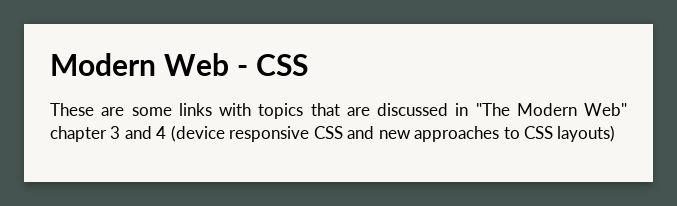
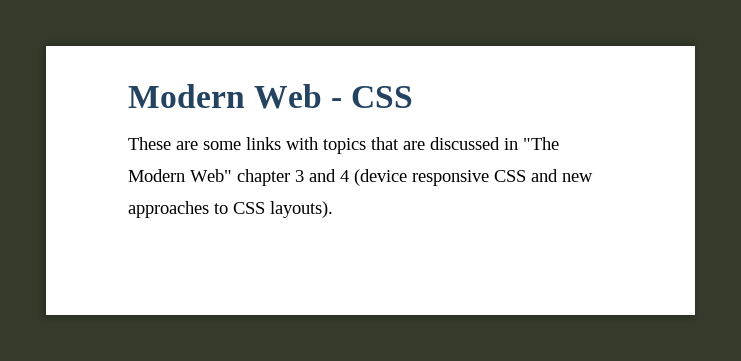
[557,125,616,142] layouts) -> [270,201,333,218] layouts).

